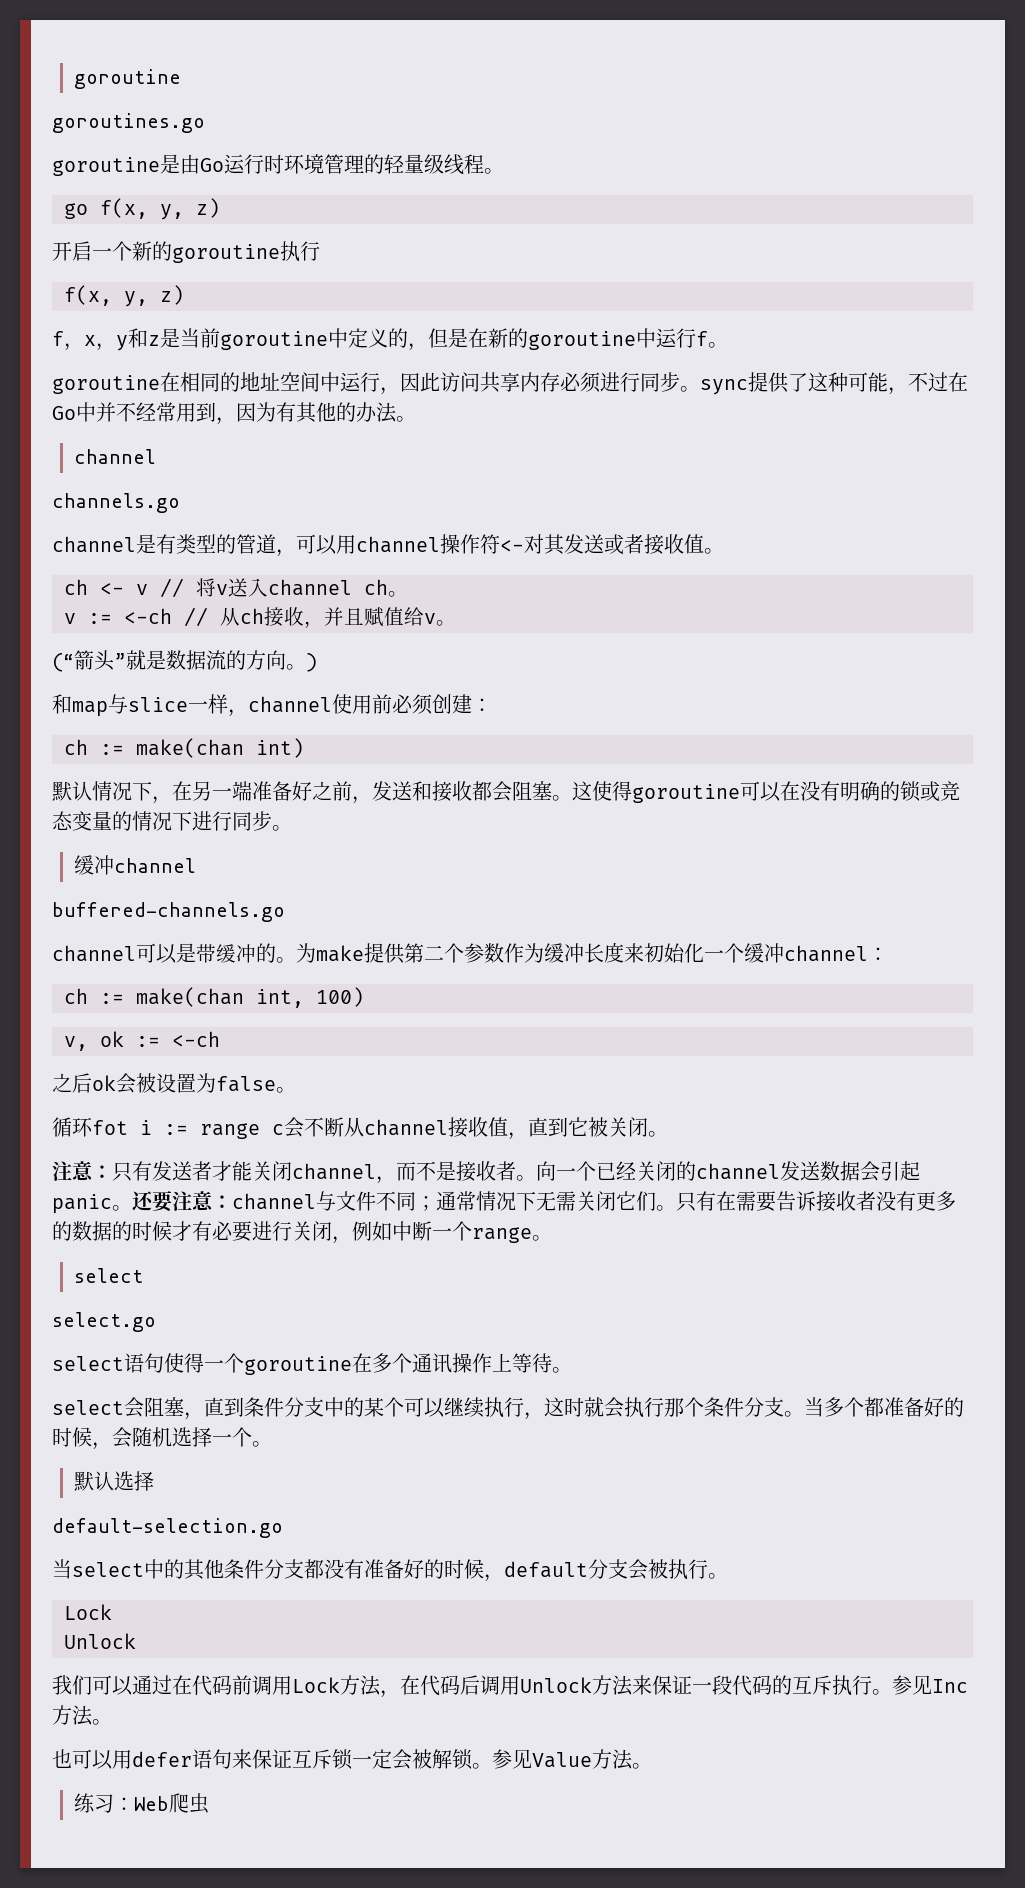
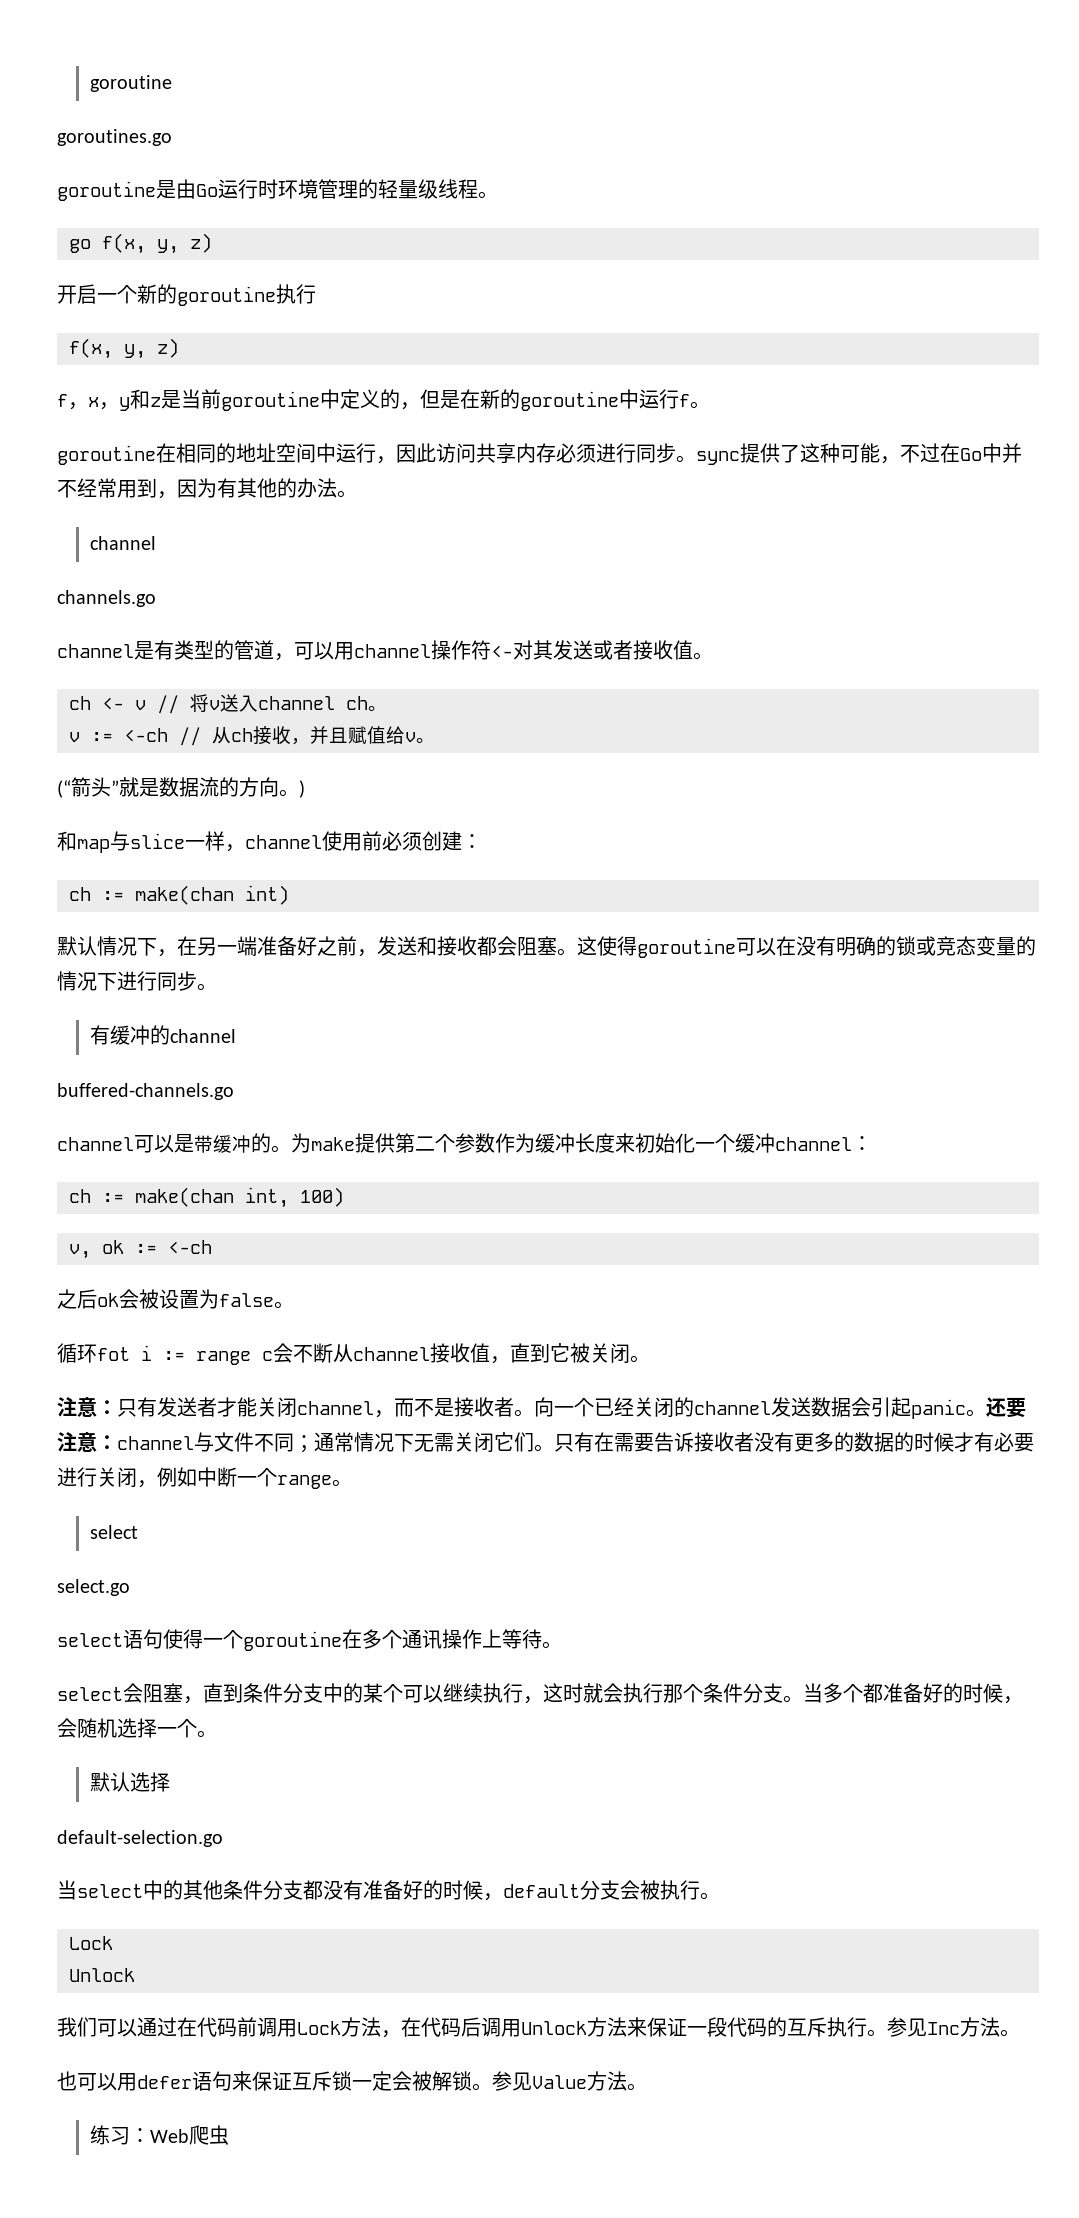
[74,855,115,875] 缓冲 -> [90,1025,171,1045] 有缓冲的

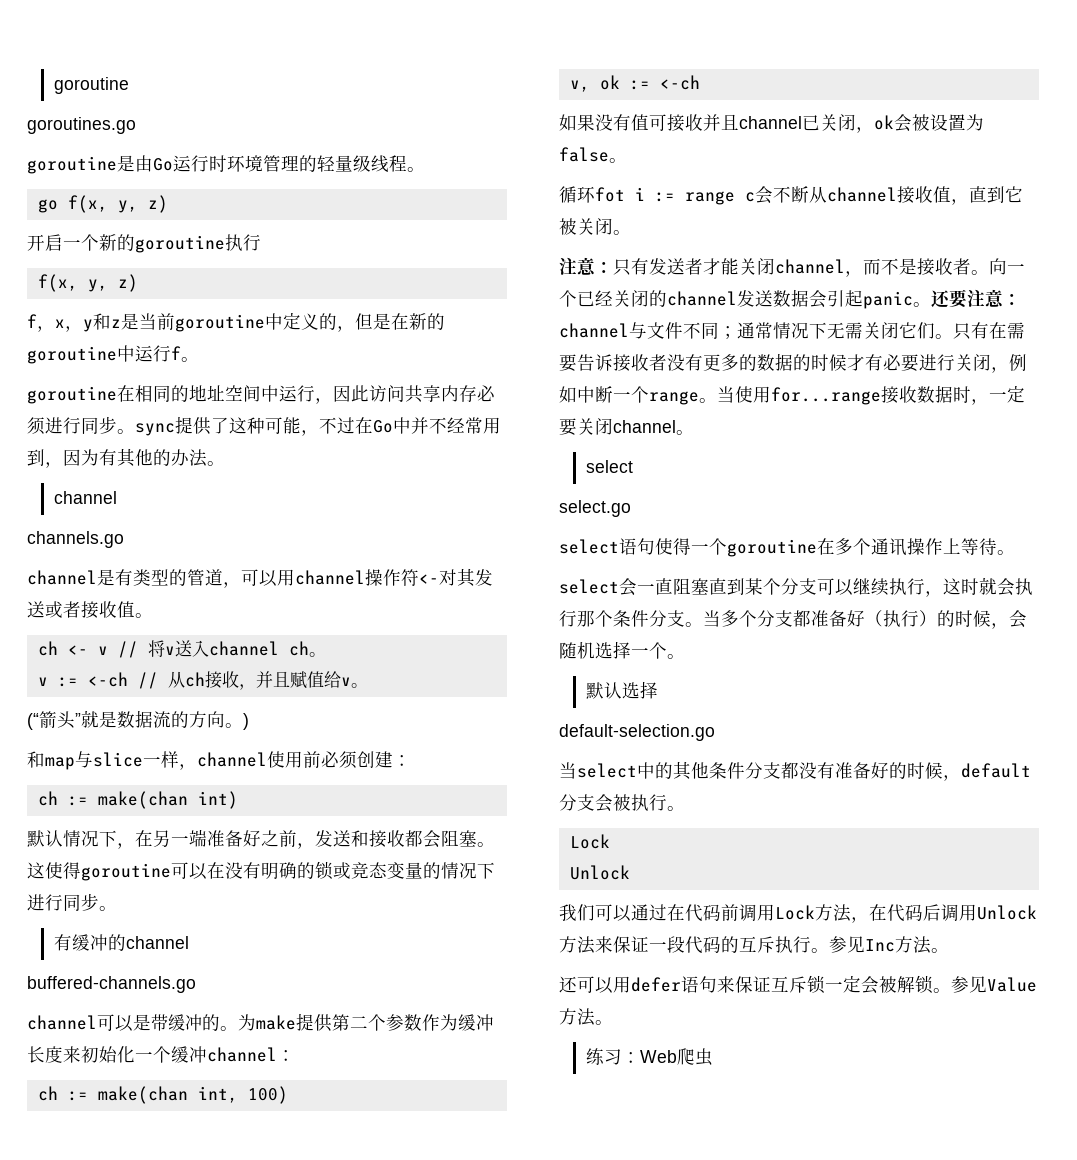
[57,1289,97,1309] 之后 -> [559,114,874,133] 如果没有值可接收并且channel已关闭，
(352, 1483) none -> [717,385,1025,405] [559,418,694,436] 当使用for...range接收数据时，一定要关闭channel。
[143,1683,403,1704] 阻塞，直到条件分支中的某个 -> [637,578,817,595] 一直阻塞直到某个分支
(863, 1693) none -> [757,610,793,627] 分支
(943, 1693) none -> [865,610,937,627] （执行）
[57,2071,77,2091] 也 -> [559,976,577,993] 还

